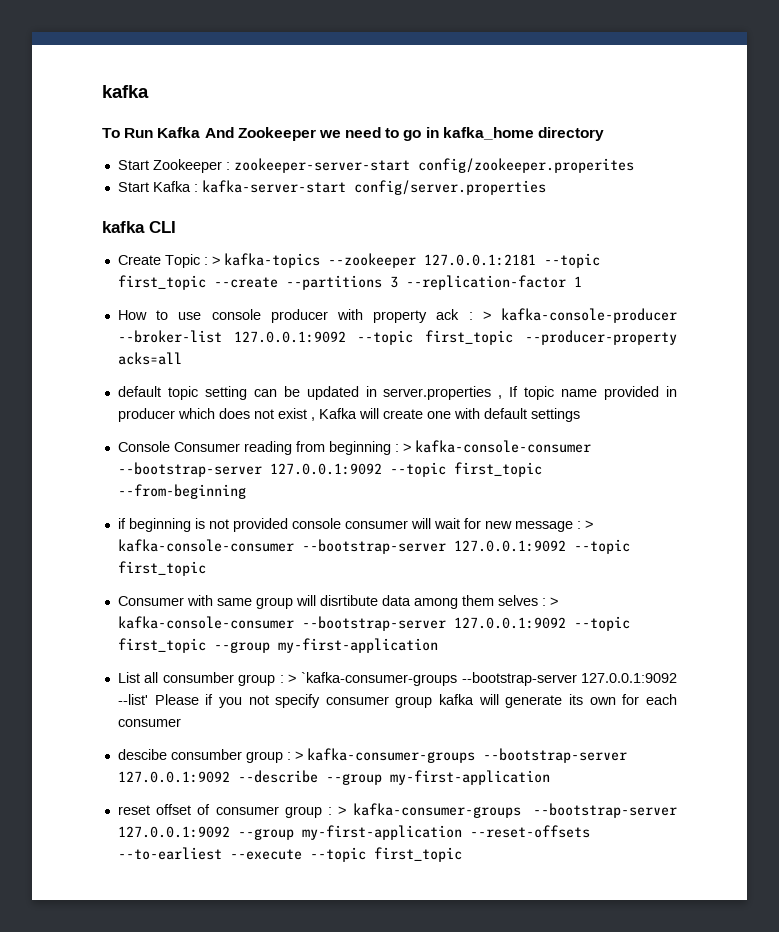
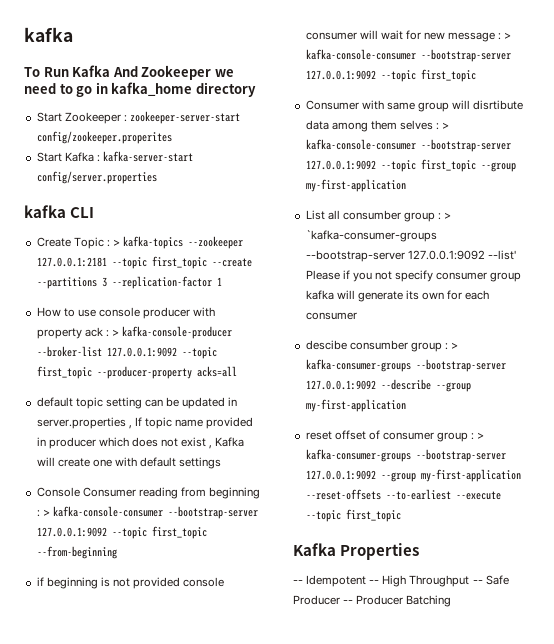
(462, 854) none -> [293,543,420,560] [293,575,509,587] [293,595,452,607] // Kafka Properties // -- Idempotent -- High Throughput -- Safe Producer -- Producer Batching

